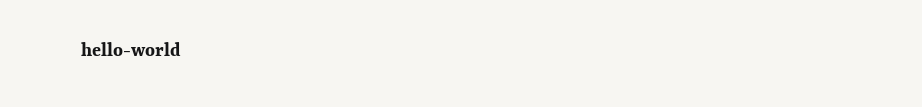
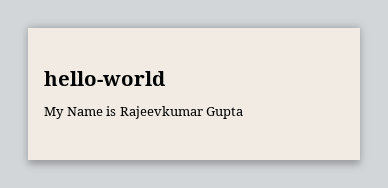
(181, 49) none -> [44,106,244,119] // My Name is Rajeevkumar Gupta

